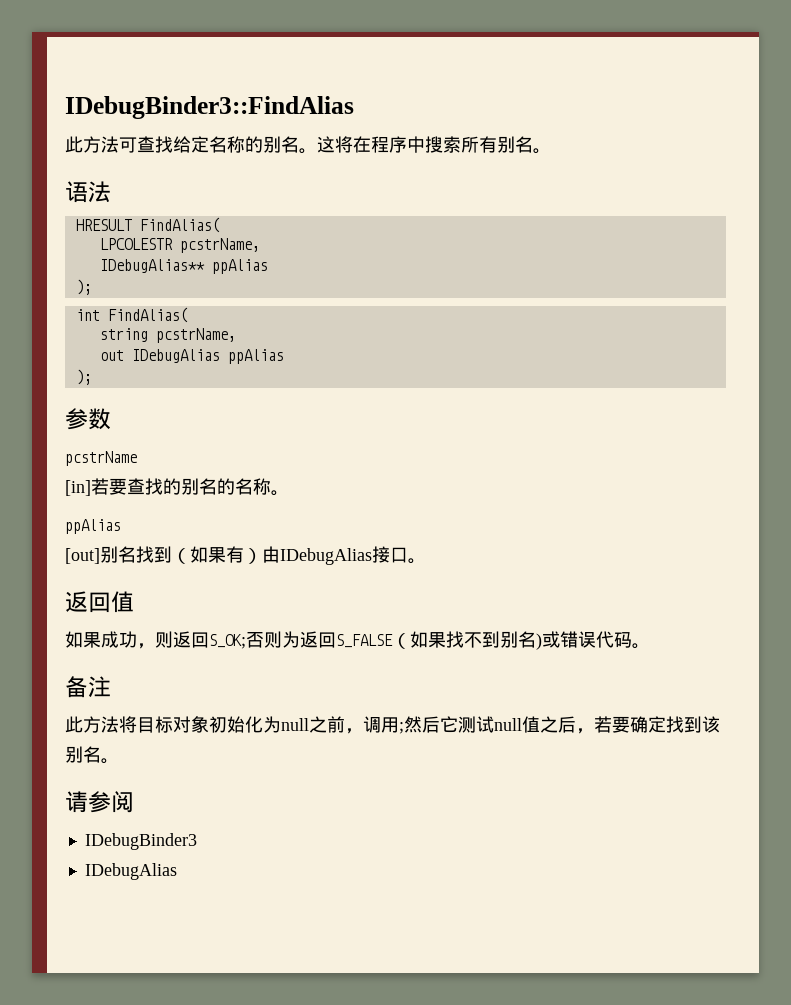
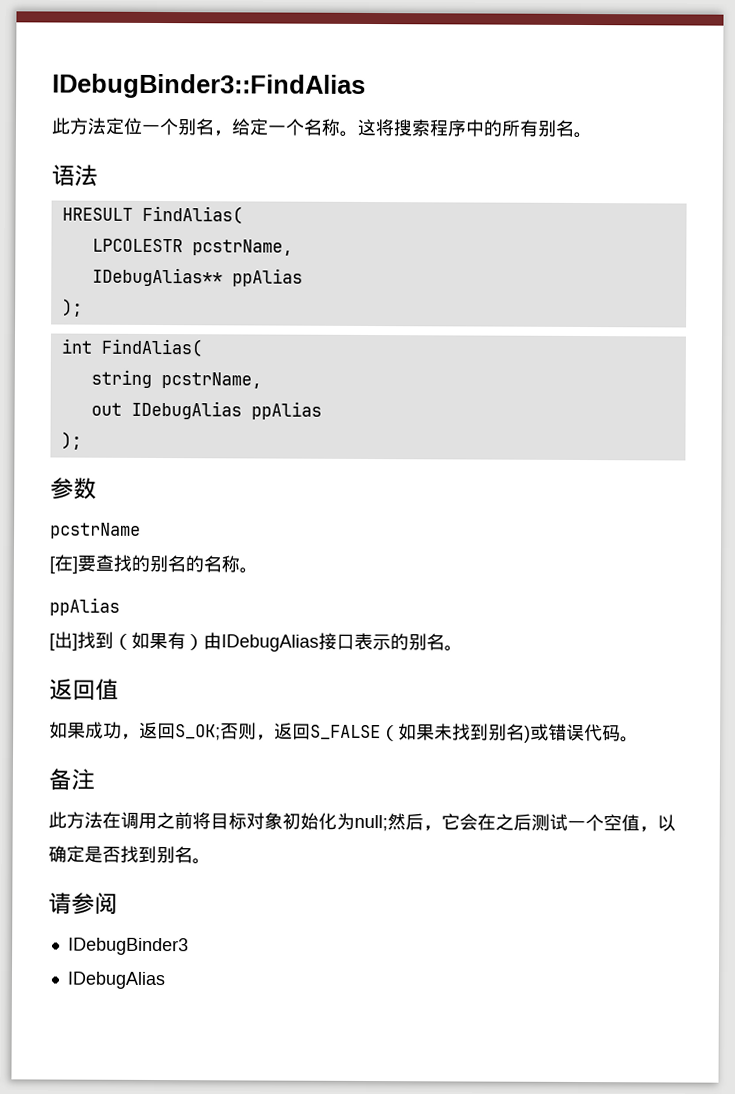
[119,136,461,154] 可查找给定名称的别名。这将在程序中搜索 -> [105,117,503,137] 定位一个别名，给定一个名称。这将搜索程序中的
[65,478,109,496] [in]若 -> [49,554,78,574] [在]
[65,546,136,564] [out]别名 -> [49,631,78,651] [出]
(408, 555) none -> [354,632,445,651] 表示的别名
[155,631,173,648] 则 -> (140, 736) none
[282,631,300,648] 为 -> [256,734,275,741] ，
[446,631,482,648] 找不 -> [434,723,471,741] 未找
(119, 724) none -> [102,811,193,830] 在调用之前
[281,716,720,734] null之前，调用;然后它测试null值之后，若要确定找到该 -> [354,813,676,833] [48,845,157,864] null;然后，它会在之后测试一个空值，以确定是否找到

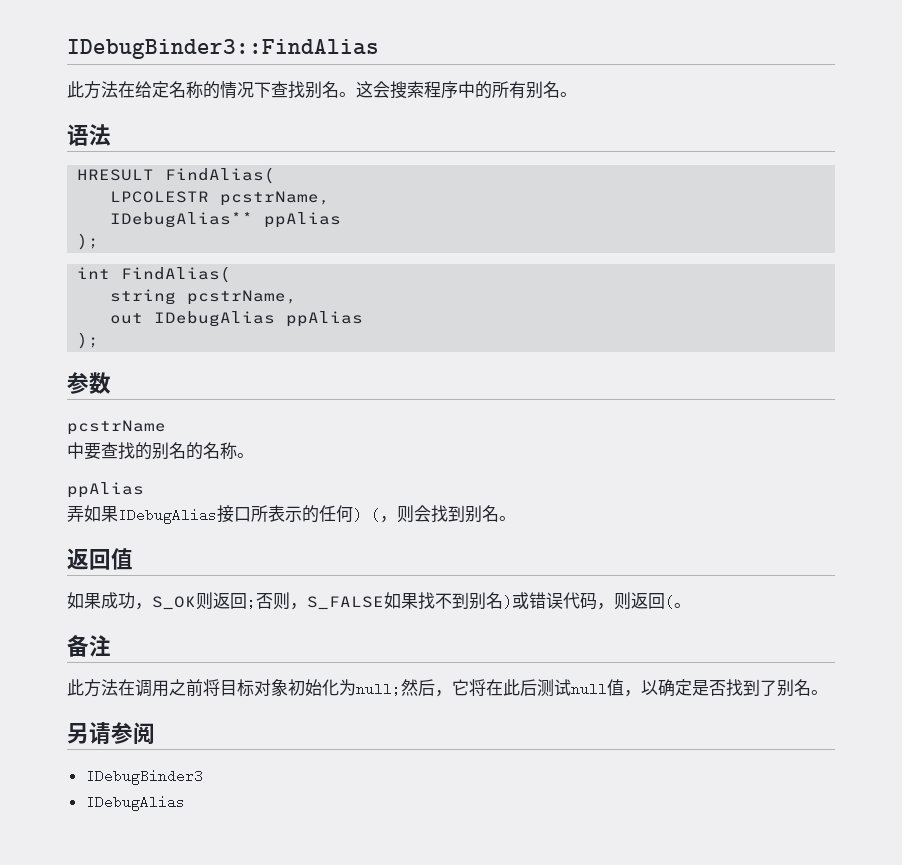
[105,117,395,137] 定位一个别名，给定一个名称。这将 -> [118,81,390,99] 在给定名称的情况下查找别名。这会
[49,554,78,574] [在] -> [67,442,84,459] 中
[49,631,409,652] [出]找到（如果有）由IDebugAlias接口表示的 -> [67,505,465,524] 弄如果IDebugAlias接口所表示的任何) (，则会找到
[139,721,471,742] 返回S_OK;否则，返回S_FALSE（如果未找 -> [152,592,452,610] S_OK则返回;否则，S_FALSE如果找不
(621, 733) none -> [597,592,674,610] ，则返回(
[459,813,622,832] 会在之后测试一个空 -> [469,679,607,697] 将在此后测试null
[156,846,211,865] 别名。 // -> [760,679,828,697] [67,723,89,744] 了别名。 // 另

